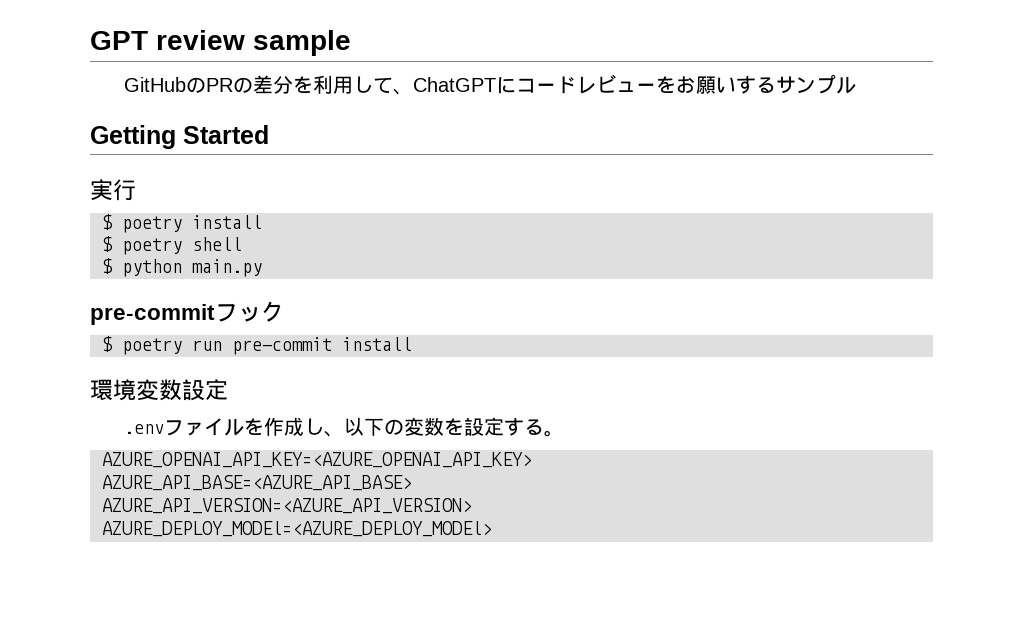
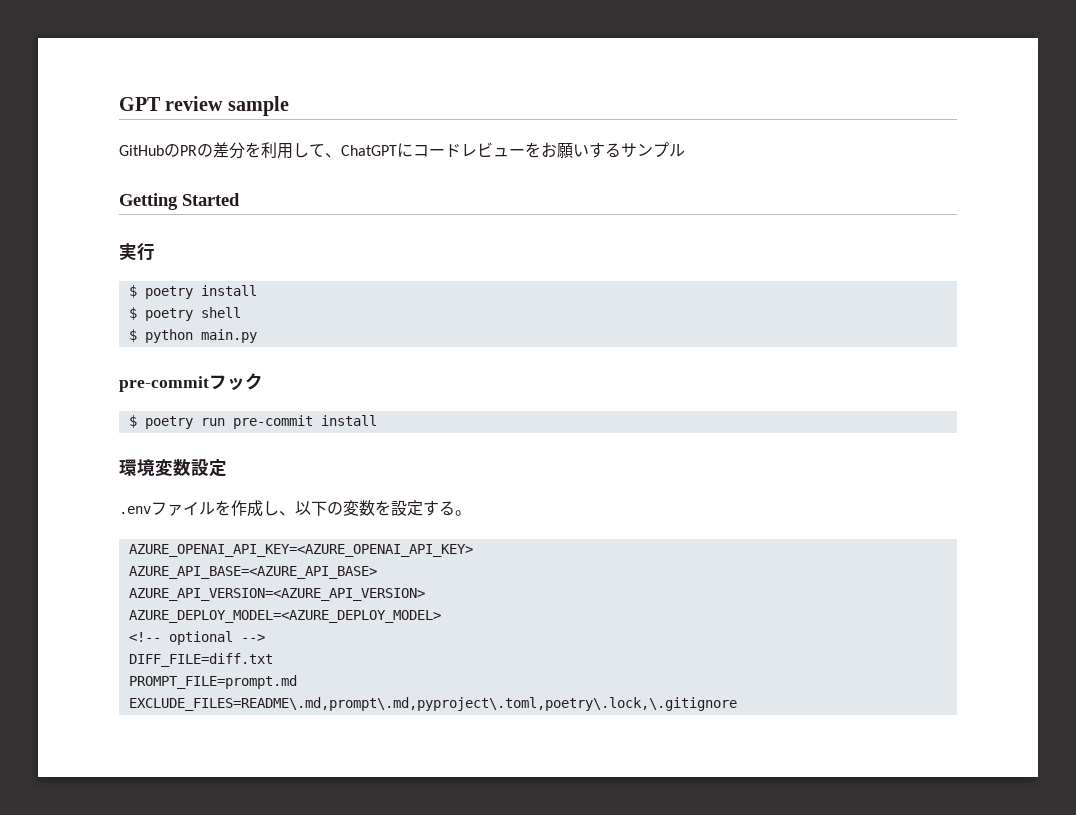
[102,521,492,537] AZURE_DEPLOY_MODEl=<AZURE_DEPLOY_MODEl> -> [128,610,441,623] [128,631,265,645] [128,653,273,667] [128,675,297,689] [128,697,737,711] AZURE_DEPLOY_MODEL=<AZURE_DEPLOY_MODEL> // <!-- optional --> // DIFF_FILE=diff.txt // PROMPT_FILE=prompt.md // EXCLUDE_FILES=README\.md,prompt\.md,pyproject\.toml,poetry\.lock,\.gitignore

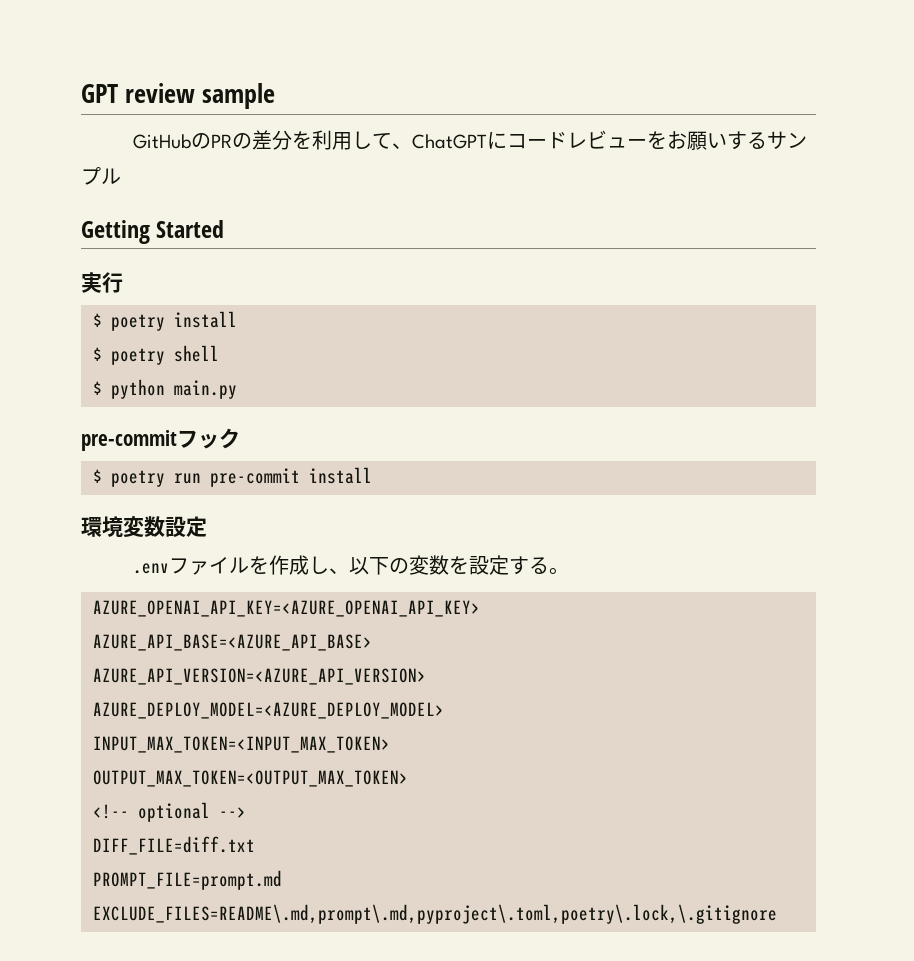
(441, 616) none -> [93,736,390,753] [93,770,408,787] // INPUT_MAX_TOKEN=<INPUT_MAX_TOKEN> // OUTPUT_MAX_TOKEN=<OUTPUT_MAX_TOKEN>

